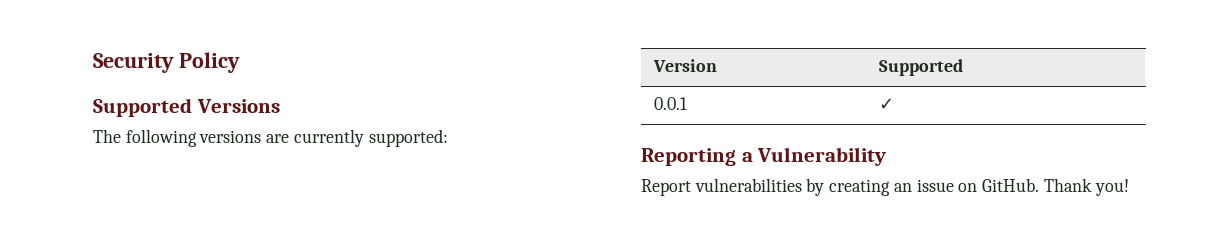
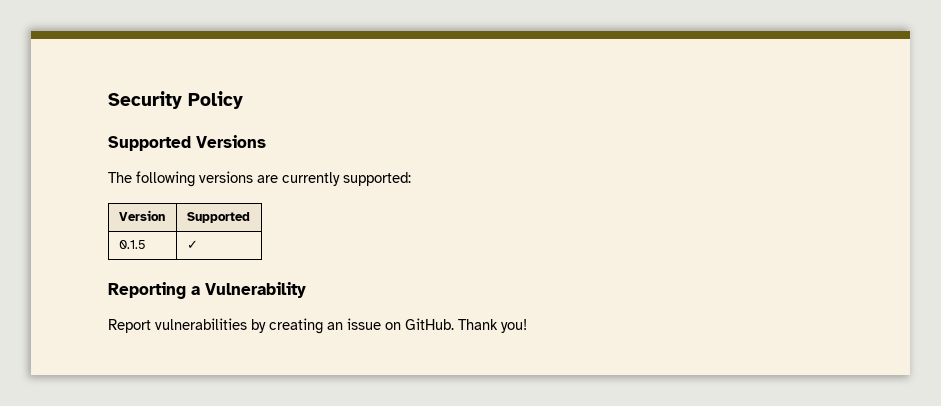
[653,97,687,110] 0.0.1 -> [118,240,146,249] 0.1.5

